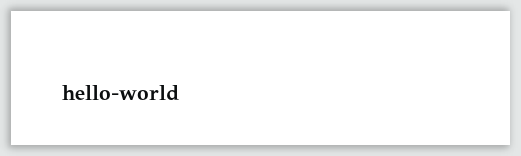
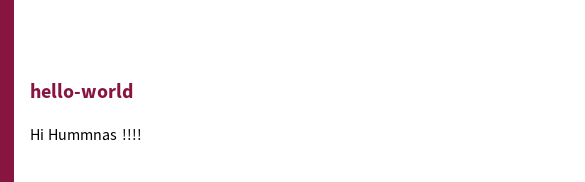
(179, 93) none -> [30,129,142,141] // Hi Hummnas !!!!

